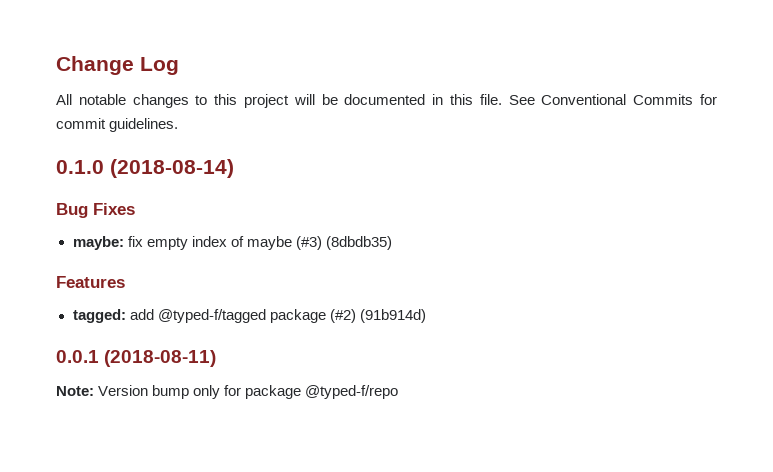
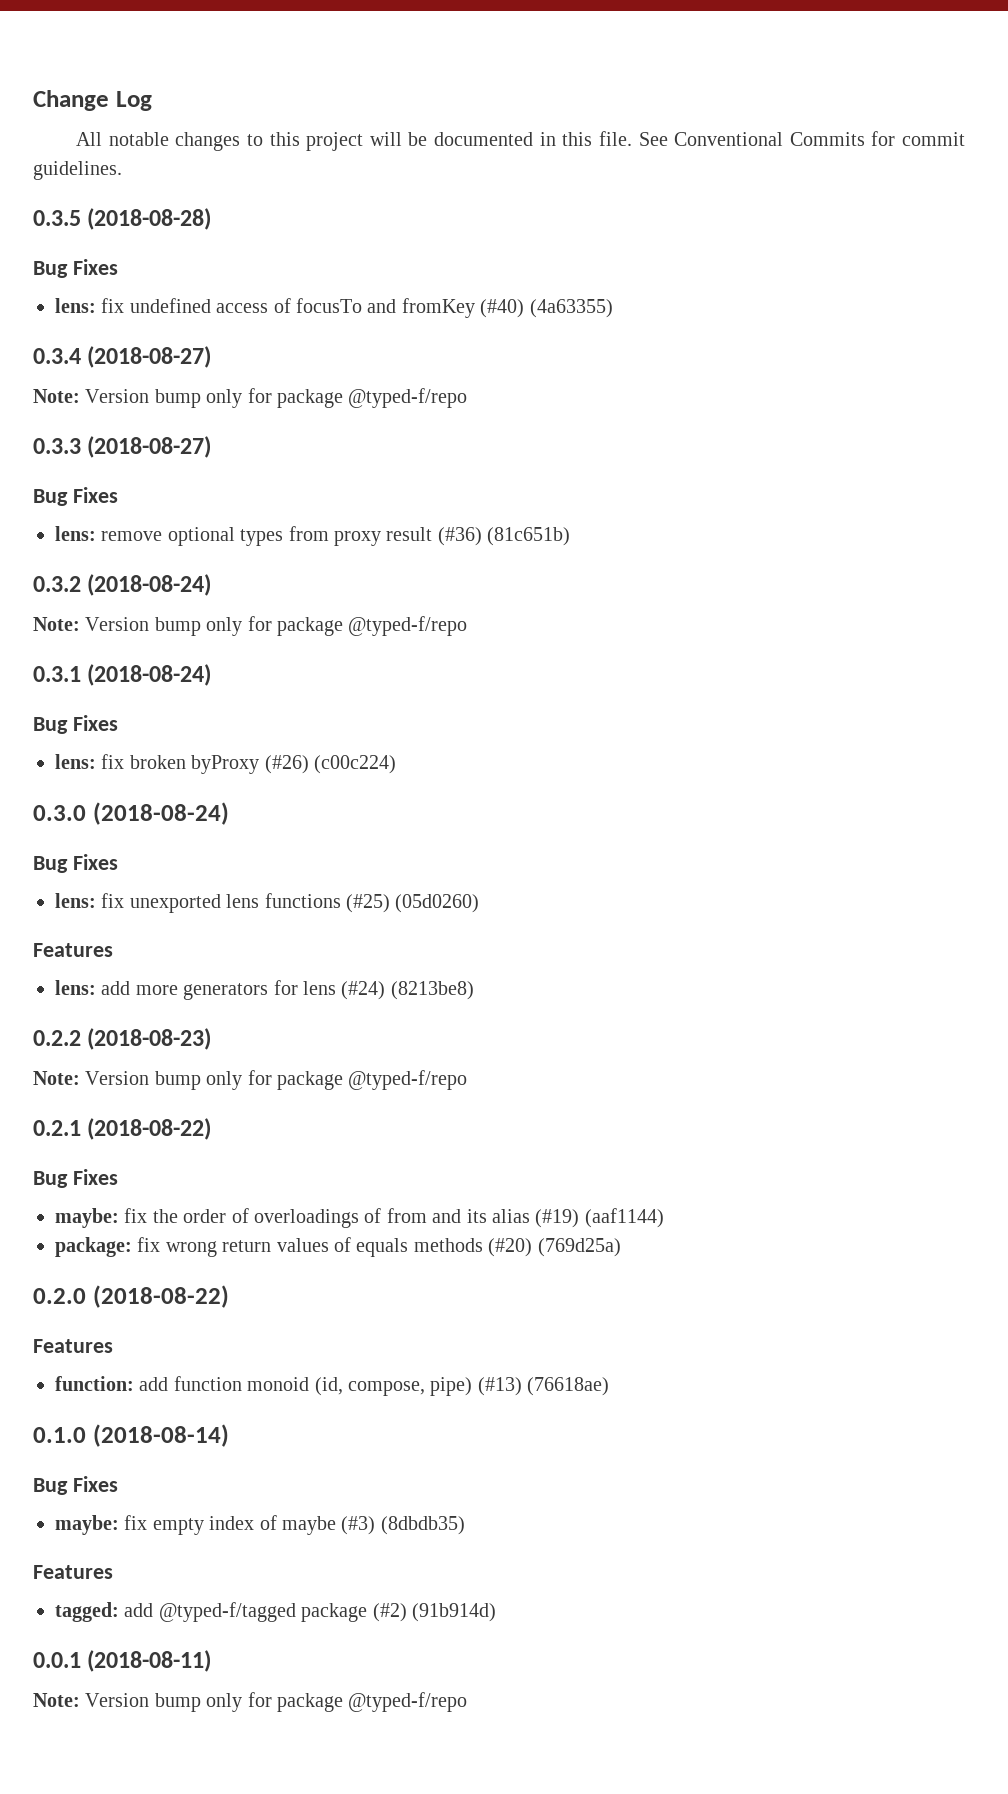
(179, 125) none -> [33,208,212,230] [33,259,118,278] [55,298,613,318] [33,346,212,368] [33,388,468,408] [33,436,212,458] [33,487,118,506] [55,526,571,546] [33,574,212,596] [33,616,468,636] [33,664,212,686] [33,715,118,734] [55,754,396,774] [33,802,229,825] [33,854,118,873] [55,893,480,913] [33,943,113,957] [55,980,474,1000] [33,1028,212,1050] [33,1070,468,1090] [33,1118,212,1140] [33,1169,118,1188] [55,1208,664,1228] [55,1237,621,1257] [33,1285,229,1308] [33,1339,113,1353] [55,1376,610,1396] // 0.3.5 (2018-08-28) // Bug Fixes // lens: fix undefined access of focusTo and fromKey (#40) (4a63355) // 0.3.4 (2018-08-27) // Note: Version bump only for package @typed-f/repo // 0.3.3 (2018-08-27) // Bug Fixes // lens: remove optional types from proxy result (#36) (81c651b) // 0.3.2 (2018-08-24) // Note: Version bump only for package @typed-f/repo // 0.3.1 (2018-08-24) // Bug Fixes // lens: fix broken byProxy (#26) (c00c224) // 0.3.0 (2018-08-24) // Bug Fixes // lens: fix unexported lens functions (#25) (05d0260) // Features // lens: add more generators for lens (#24) (8213be8) // 0.2.2 (2018-08-23) // Note: Version bump only for package @typed-f/repo // 0.2.1 (2018-08-22) // Bug Fixes // maybe: fix the order of overloadings of from and its alias (#19) (aaf1144) // package: fix wrong return values of equals methods (#20) (769d25a) // 0.2.0 (2018-08-22) // Features // function: add function monoid (id, compose, pipe) (#13) (76618ae)

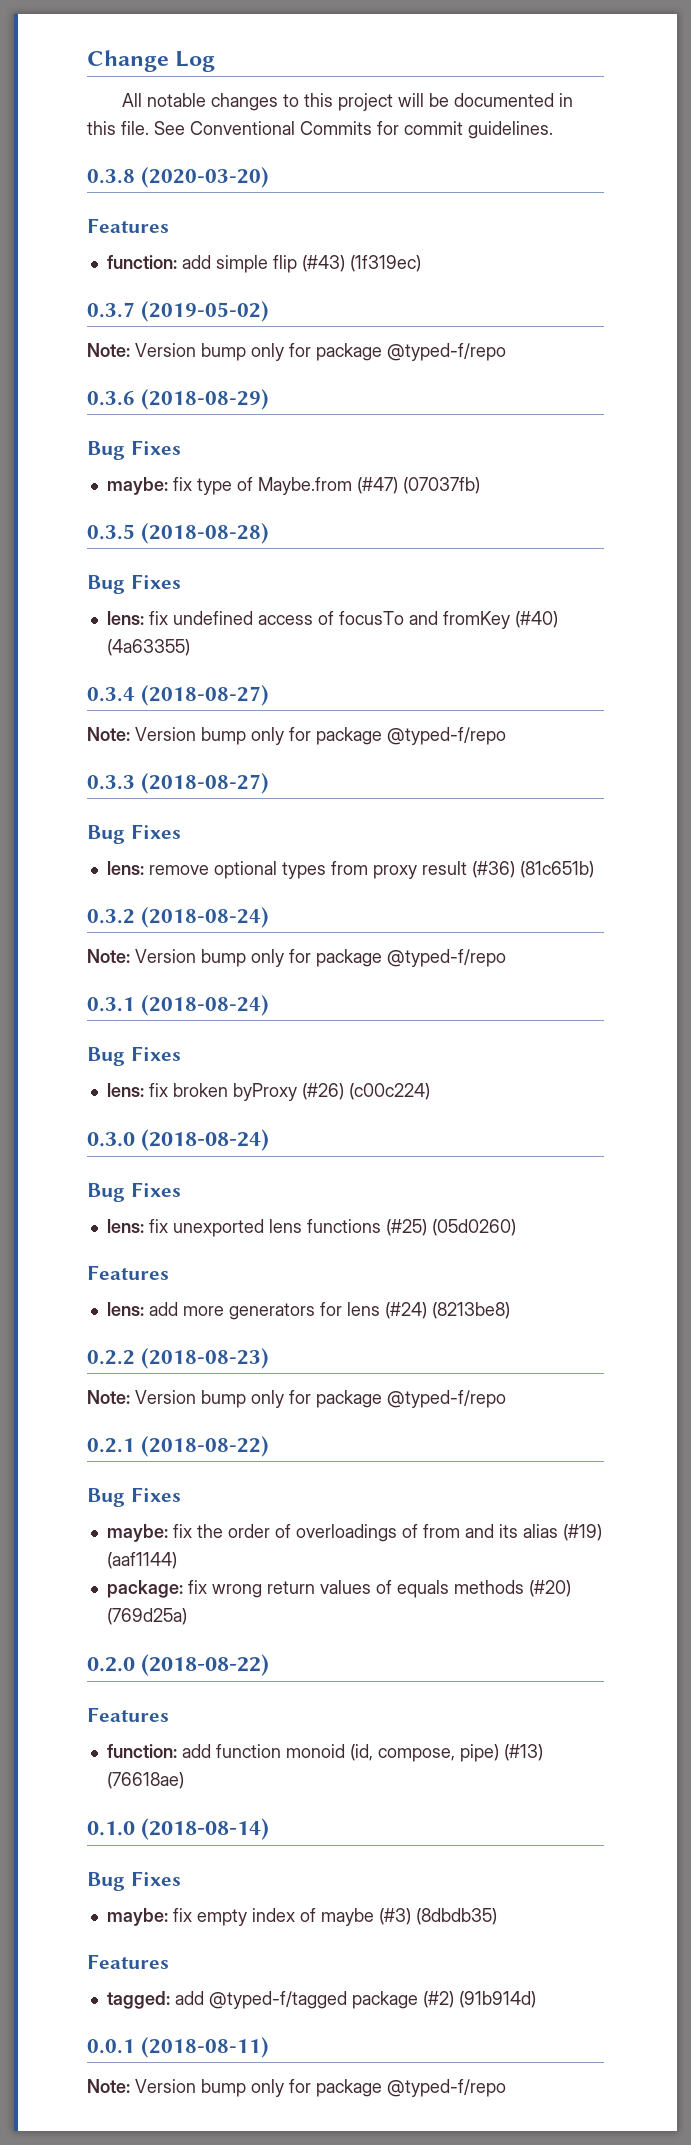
(122, 170) none -> [87,167,270,188] [87,218,169,233] [106,255,421,273] [87,301,270,322] [87,343,506,361] [87,389,270,410] [87,440,181,460] [106,477,480,495] // 0.3.8 (2020-03-20) // Features // function: add simple flip (#43) (1f319ec) // 0.3.7 (2019-05-02) // Note: Version bump only for package @typed-f/repo // 0.3.6 (2018-08-29) // Bug Fixes // maybe: fix type of Maybe.from (#47) (07037fb)

